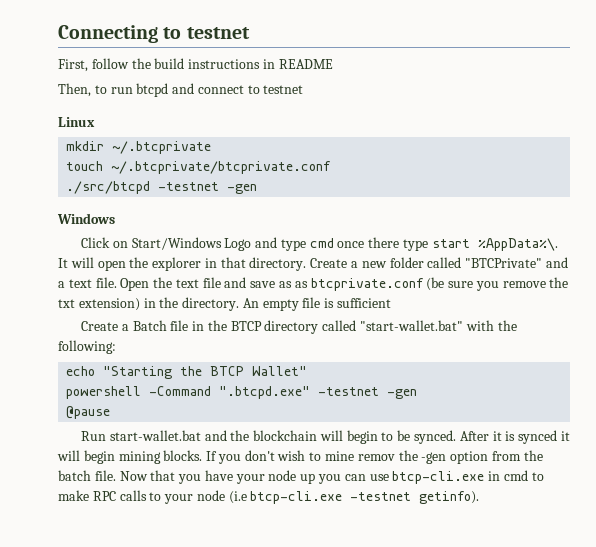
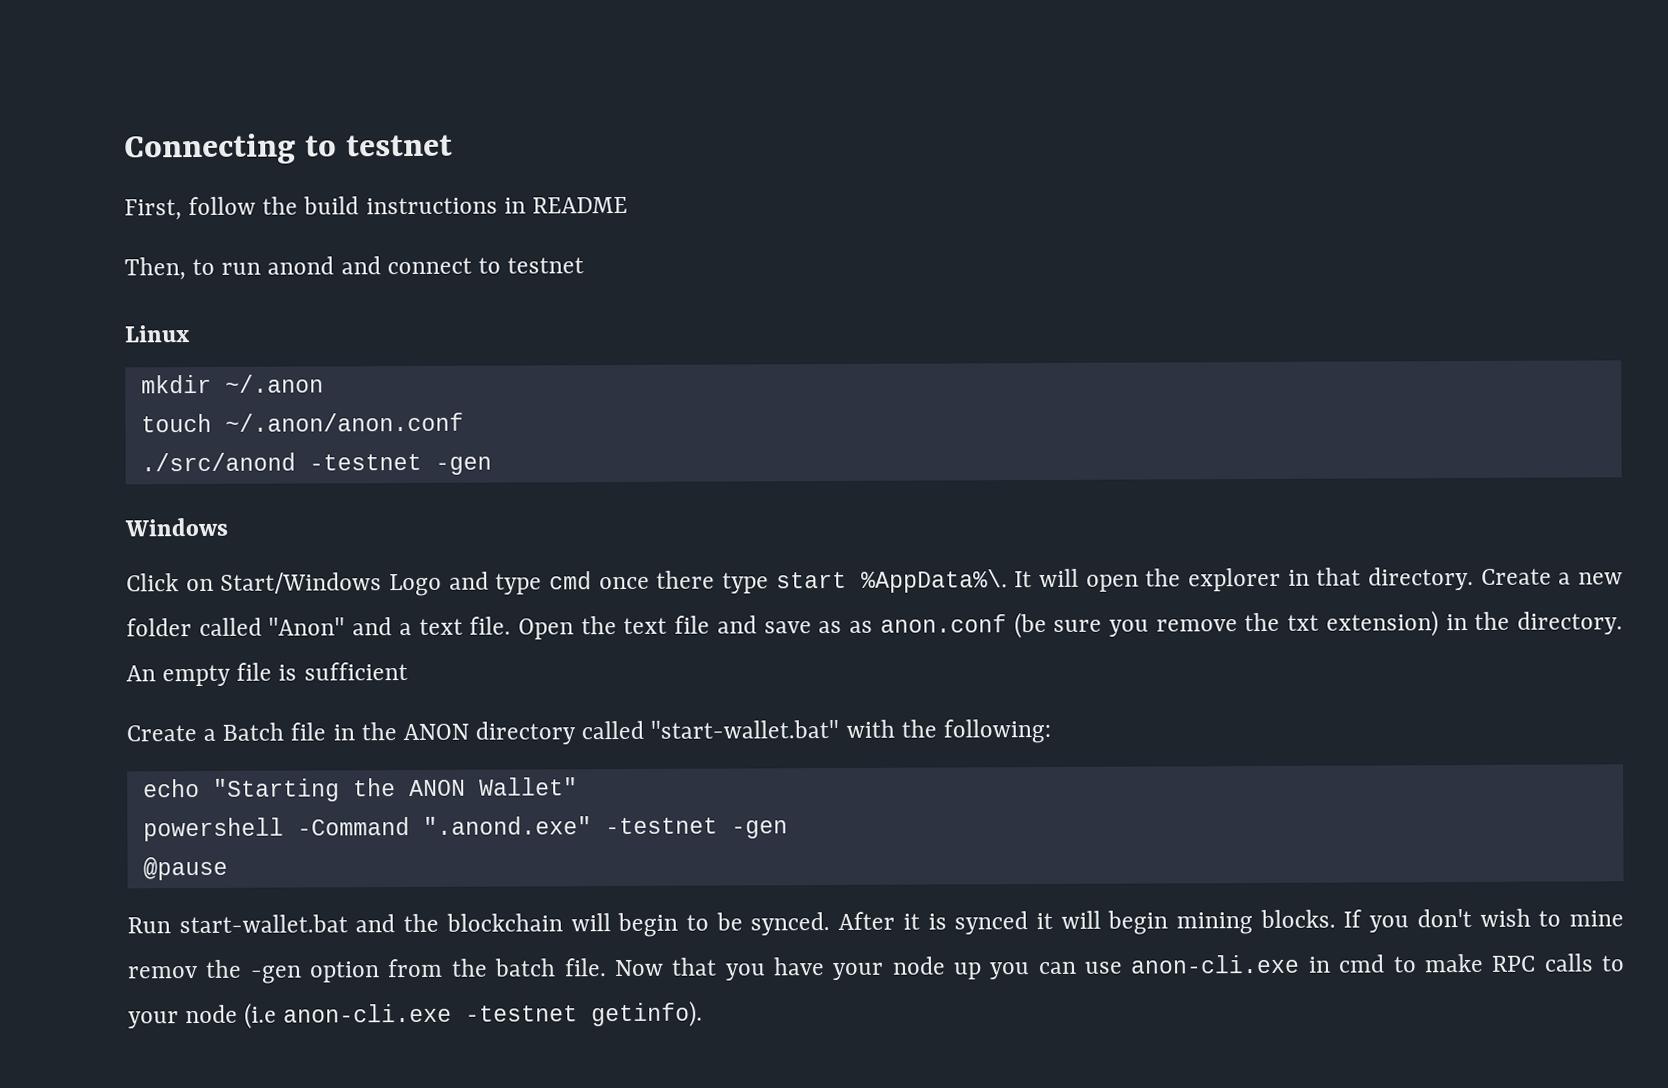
[136,83,169,97] btcpd -> [267,256,335,275] anond
[112,141,212,154] ~/.btcprivate -> [224,374,324,393] ~/.anon
[111,161,332,174] [66,181,151,194] ~/.btcprivate/btcprivate.conf // ./src/btcpd -> [224,412,464,432] [140,452,296,472] ~/.anon/anon.conf // ./src/anond
[465,258,543,268] "BTCPrivate" -> [268,617,346,636] "Anon"
[310,278,424,291] btcprivate.conf -> [879,614,1007,633] anon.conf
[230,321,262,331] BTCP -> [402,723,469,741] ANON
[210,366,245,376] BTCP -> [408,779,466,797] ANON
[219,386,311,399] ".btcpd.exe" -> [422,816,592,835] ".anond.exe"
[392,471,485,484] btcp-cli.exe -> [1130,954,1301,974] anon-cli.exe
[250,491,343,504] btcp-cli.exe -> [283,1003,453,1023] anon-cli.exe

